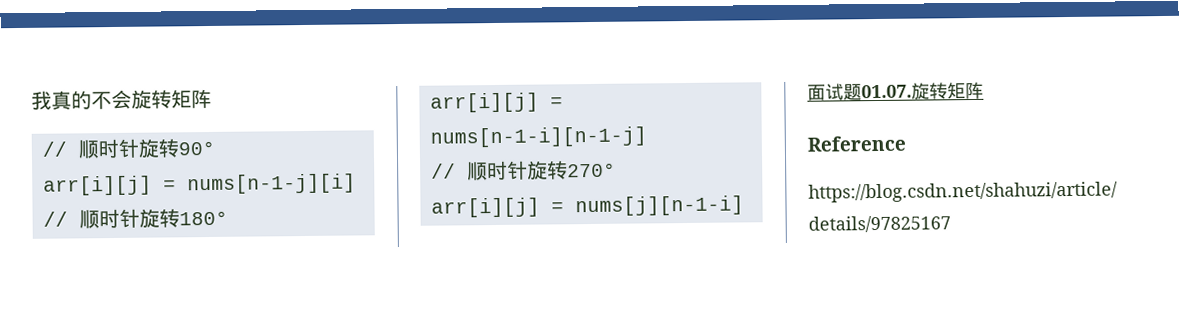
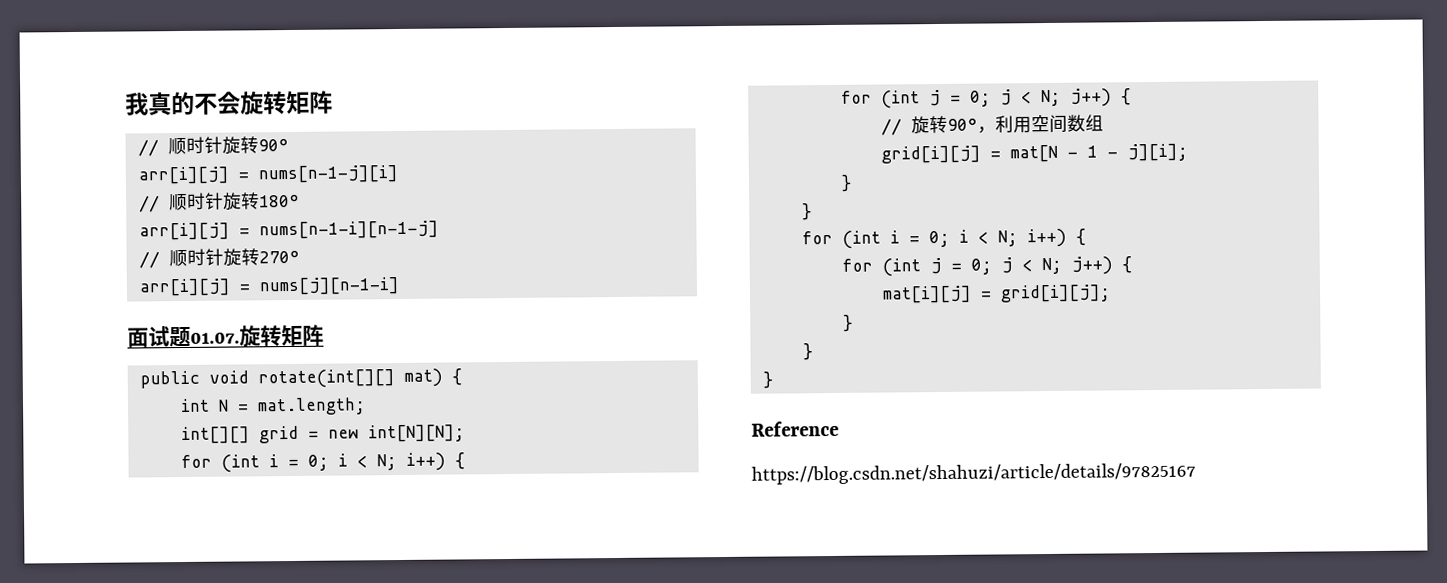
(984, 90) none -> [139,368,462,389] [179,397,366,416] [180,424,465,445] [180,452,465,473] [840,88,1131,109] [880,114,1104,136] [880,143,1188,164] [840,174,852,192] [801,203,812,221] [801,228,1086,249] [841,256,1132,277] [881,284,1111,304] [842,314,853,332] [802,343,813,361] [762,371,773,389] // public void rotate(int[][] mat) { // int N = mat.length; // int[][] grid = new int[N][N]; // for (int i = 0; i < N; i++) { // for (int j = 0; j < N; j++) { // // 旋转90°，利用空间数组 // grid[i][j] = mat[N - 1 - j][i]; // } // } // for (int i = 0; i < N; i++) { // for (int j = 0; j < N; j++) { // mat[i][j] = grid[i][j]; // } // } // }

